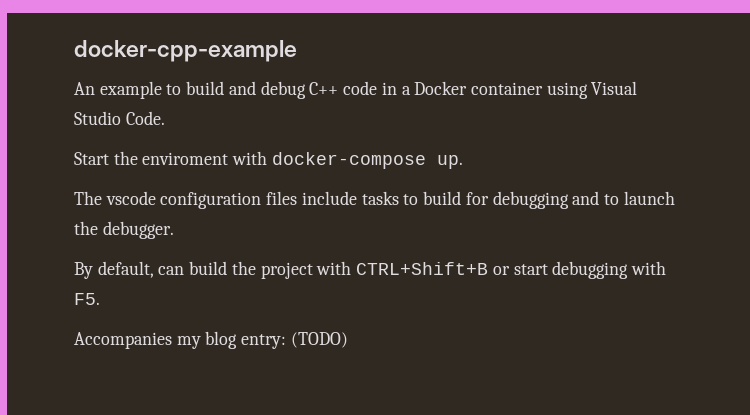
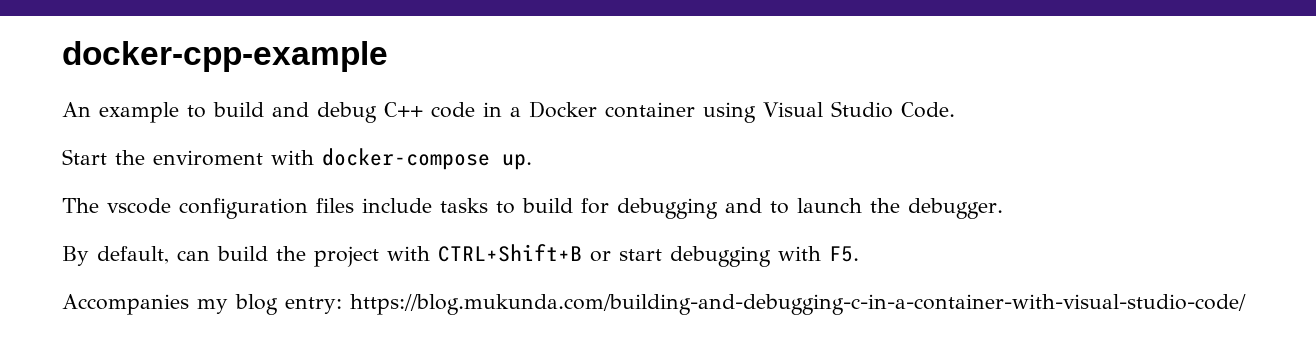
[290,332,348,348] (TODO) -> [350,294,1246,315] https://blog.mukunda.com/building-and-debugging-c-in-a-container-with-visual-studio-code/

